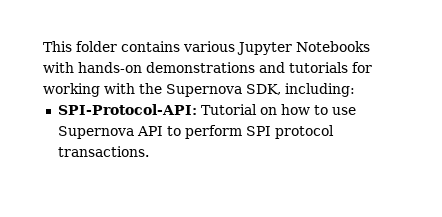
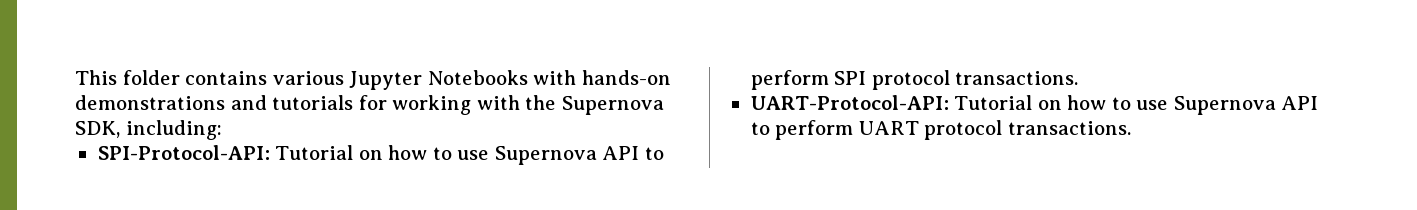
(149, 151) none -> [750,95,1319,115] [750,120,1131,140] // UART-Protocol-API: Tutorial on how to use Supernova API to perform UART protocol transactions.

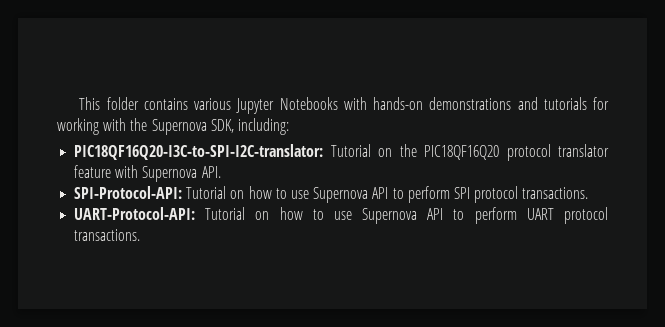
(222, 130) none -> [74,144,609,161] [74,165,221,182] // PIC18QF16Q20-I3C-to-SPI-I2C-translator: Tutorial on the PIC18QF16Q20 protocol translator feature with Supernova API.

